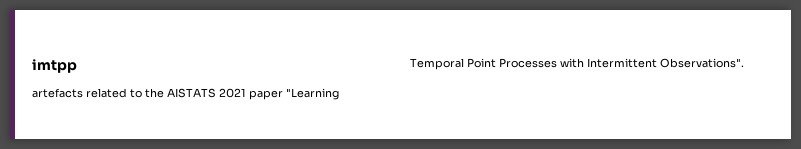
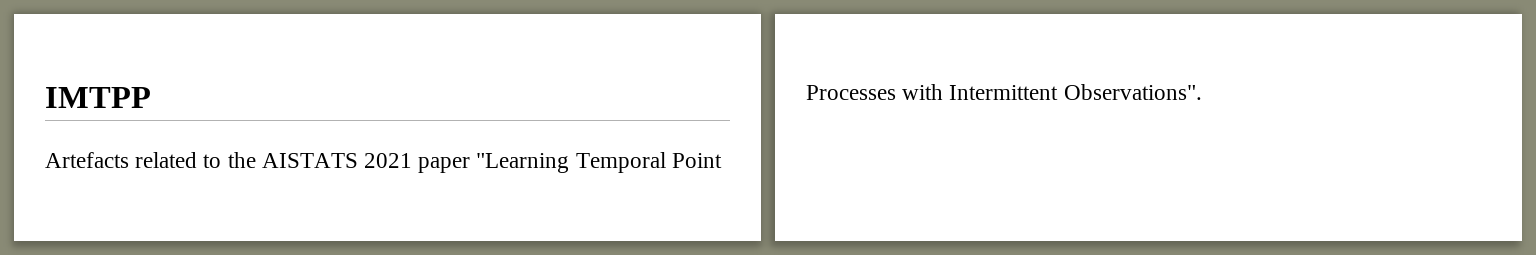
[32,59,77,73] [32,88,83,98] imtpp // artefacts -> [45,87,151,108] [45,152,129,168] IMTPP // Artefacts

